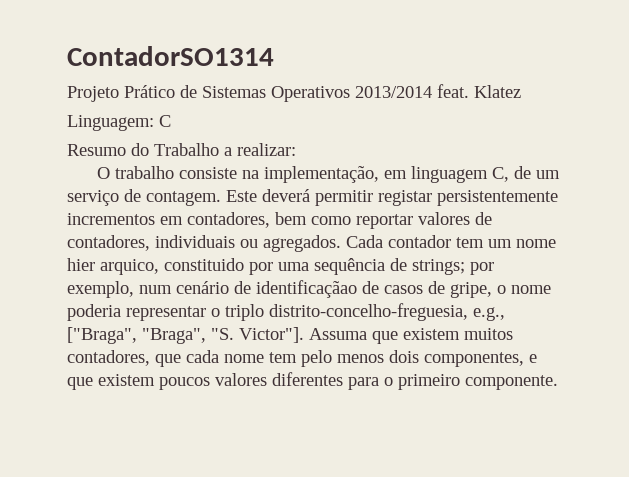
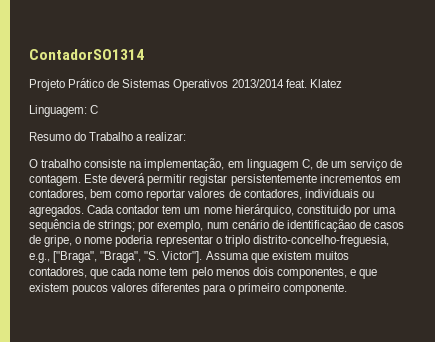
[67,258,159,275] hier arquico, -> [234,204,294,217] hierárquico,

